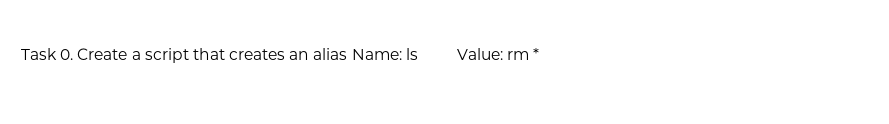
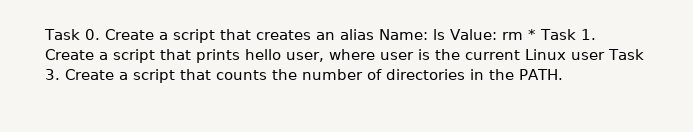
(540, 54) none -> [539,29,596,40] [45,49,644,63] [45,69,563,83] Task 1. Create a script that prints hello user, where user is the current Linux user Task 3. Create a script that counts the number of directories in the PATH.

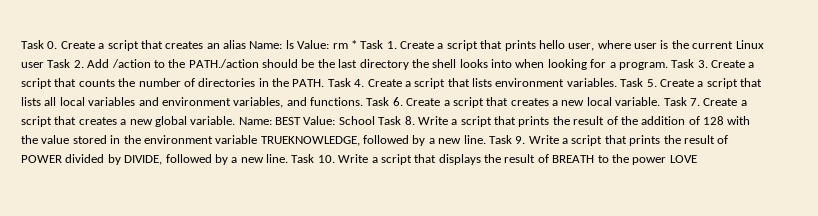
(644, 54) none -> [73,59,695,70] 2. Add /action to the PATH./action should be the last directory the shell looks into when looking for a program. Task
(563, 74) none -> [327,78,762,89] [21,97,747,108] [21,116,751,127] [21,135,729,146] [21,154,697,165] Task 4. Create a script that lists environment variables. Task 5. Create a script that lists all local variables and environment variables, and functions. Task 6. Create a script that creates a new local variable. Task 7. Create a script that creates a new global variable. Name: BEST Value: School Task 8. Write a script that prints the result of the addition of 128 with the value stored in the environment variable TRUEKNOWLEDGE, followed by a new line. Task 9. Write a script that prints the result of POWER divided by DIVIDE, followed by a new line. Task 10. Write a script that displays the result of BREATH to the power LOVE

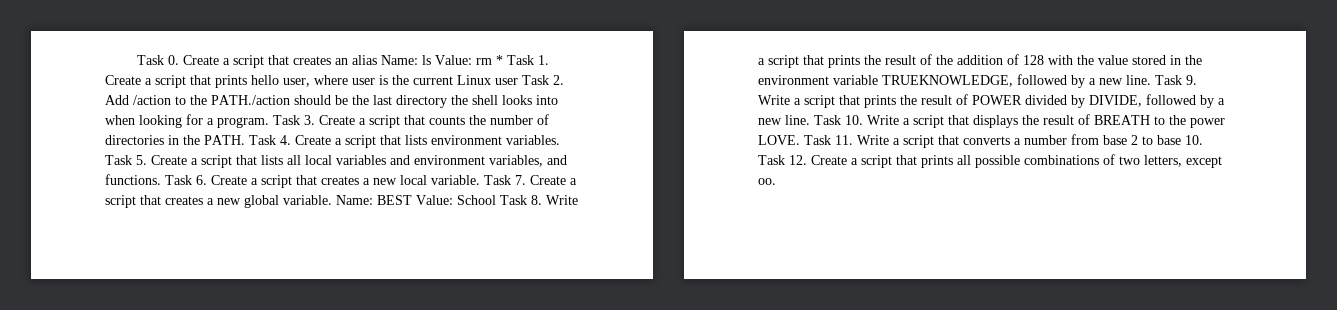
[669,155,697,163] LOVE -> [758,134,1203,148] [758,154,1222,168] [758,178,776,185] LOVE. Task 11. Write a script that converts a number from base 2 to base 10. Task 12. Create a script that prints all possible combinations of two letters, except oo.

